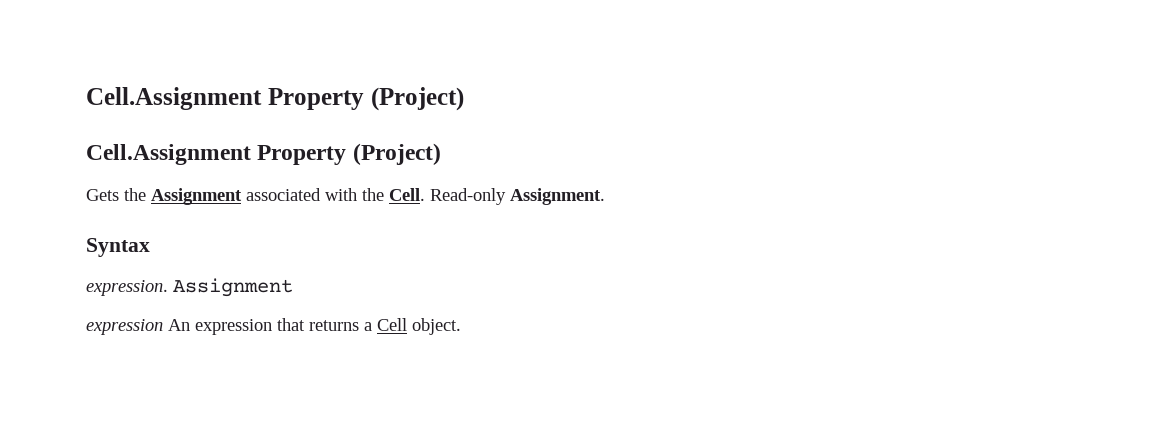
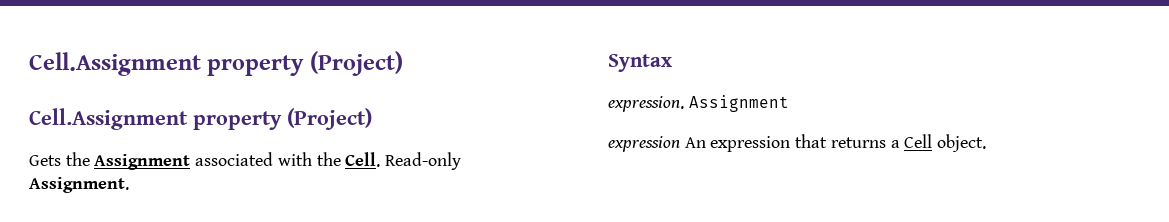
[86,87,364,110] Cell.Assignment Property -> [29,52,305,76] Cell.Assignment property
[257,145,347,165] Property -> [193,111,282,130] property

